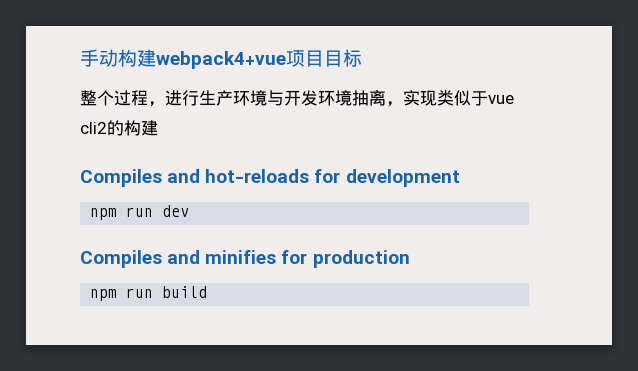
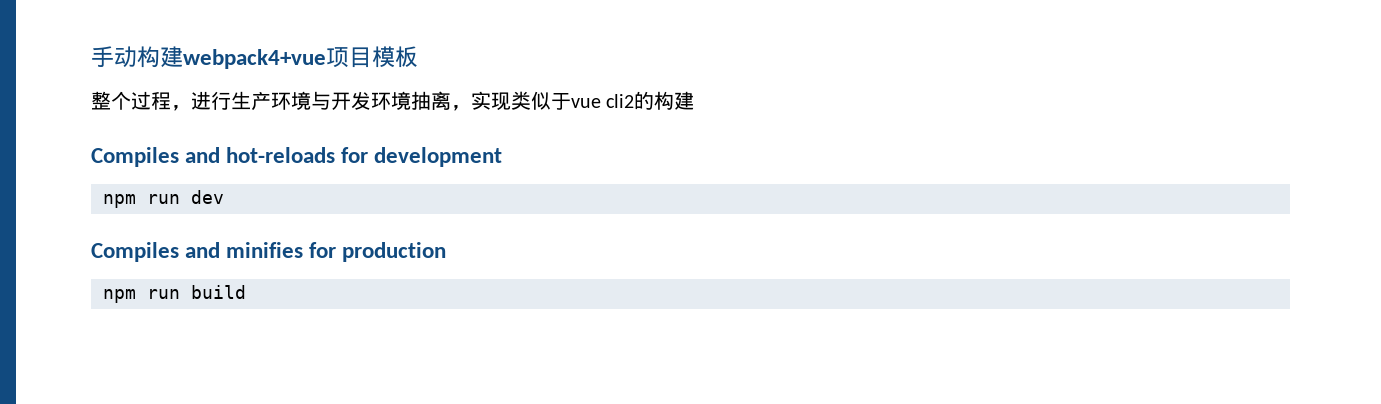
[324,49,362,67] 目标 -> [372,46,418,68] 模板

